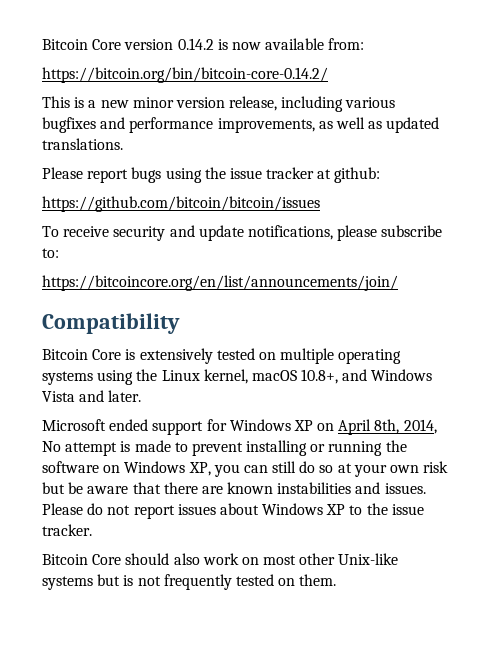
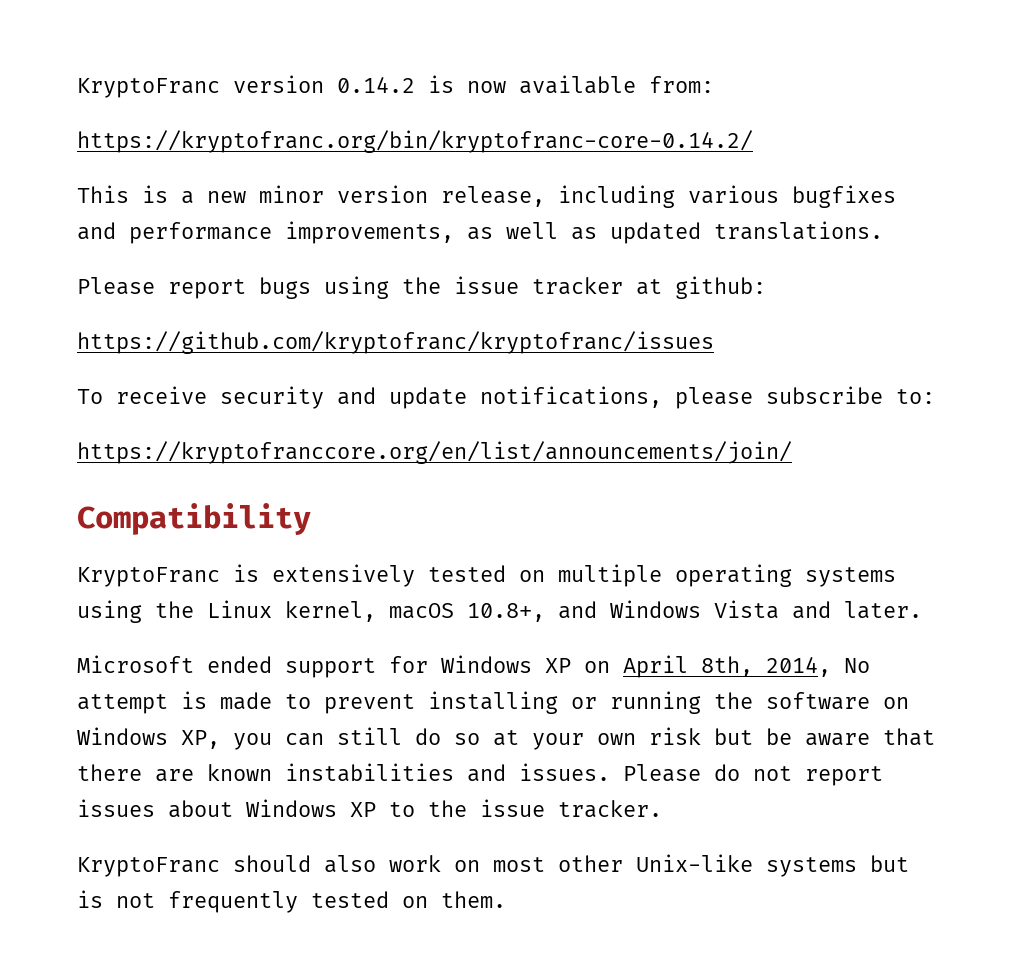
[42,39,122,50] Bitcoin Core -> [77,78,220,98] KryptoFranc
[42,67,328,83] https://bitcoin.org/bin/bitcoin-core-0.14.2/ -> [77,130,753,153] https://kryptofranc.org/bin/kryptofranc-core-0.14.2/
[42,196,320,212] https://github.com/bitcoin/bitcoin/issues -> [77,331,714,354] https://github.com/kryptofranc/kryptofranc/issues
[42,275,398,291] https://bitcoincore.org/en/list/announcements/join/ -> [77,441,792,464] https://kryptofranccore.org/en/list/announcements/join/
[42,349,122,360] Bitcoin Core -> [77,567,220,587] KryptoFranc
[42,554,122,565] Bitcoin Core -> [77,857,220,877] KryptoFranc

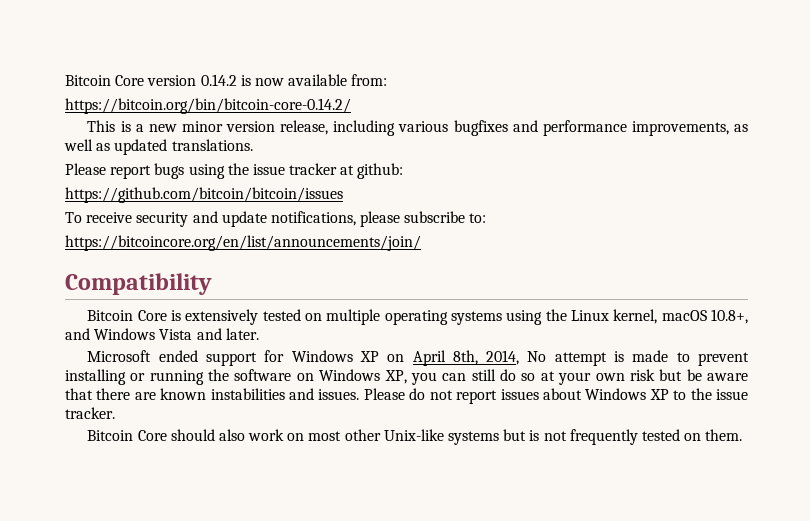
[77,78,220,98] KryptoFranc -> [65,75,145,86] Bitcoin Core
[77,130,753,153] https://kryptofranc.org/bin/kryptofranc-core-0.14.2/ -> [65,98,351,114] https://bitcoin.org/bin/bitcoin-core-0.14.2/
[77,331,714,354] https://github.com/kryptofranc/kryptofranc/issues -> [65,187,343,203] https://github.com/bitcoin/bitcoin/issues
[77,441,792,464] https://kryptofranccore.org/en/list/announcements/join/ -> [65,235,421,251] https://bitcoincore.org/en/list/announcements/join/
[77,567,220,587] KryptoFranc -> [87,310,167,321] Bitcoin Core
[77,857,220,877] KryptoFranc -> [87,430,167,441] Bitcoin Core

